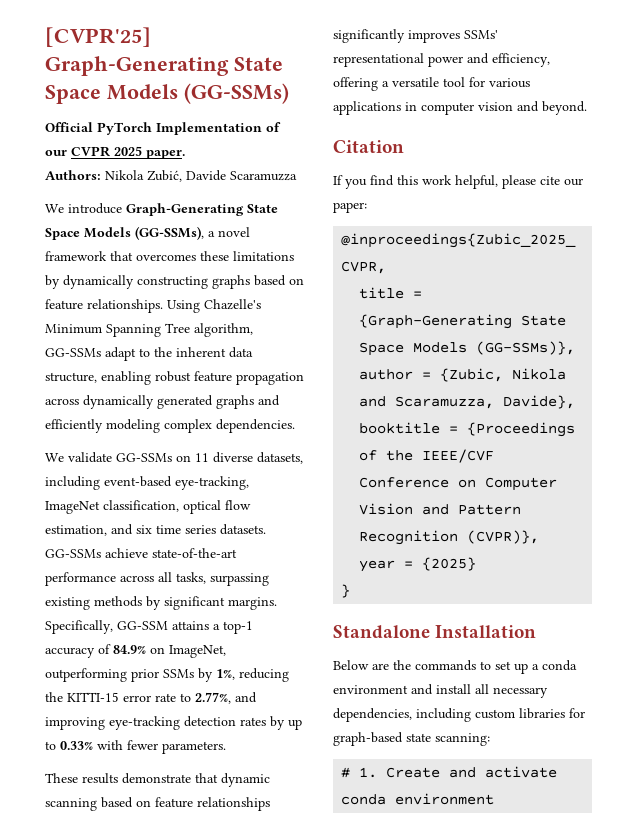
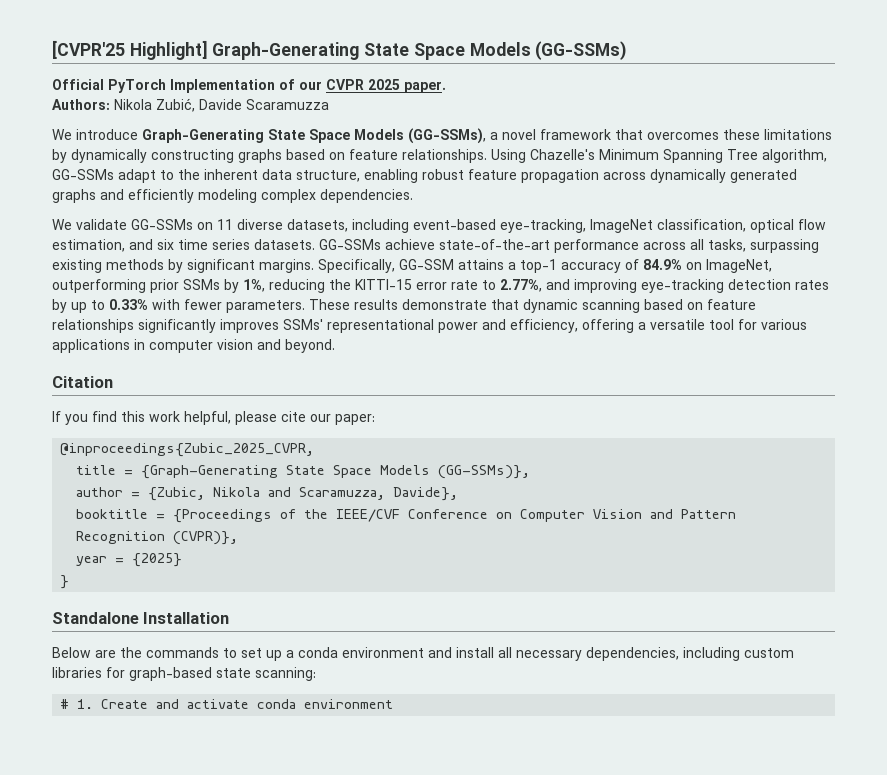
[45,27,151,47] [CVPR'25] -> [52,40,208,60] [CVPR'25 Highlight]
(226, 747) // -> (305, 306) none

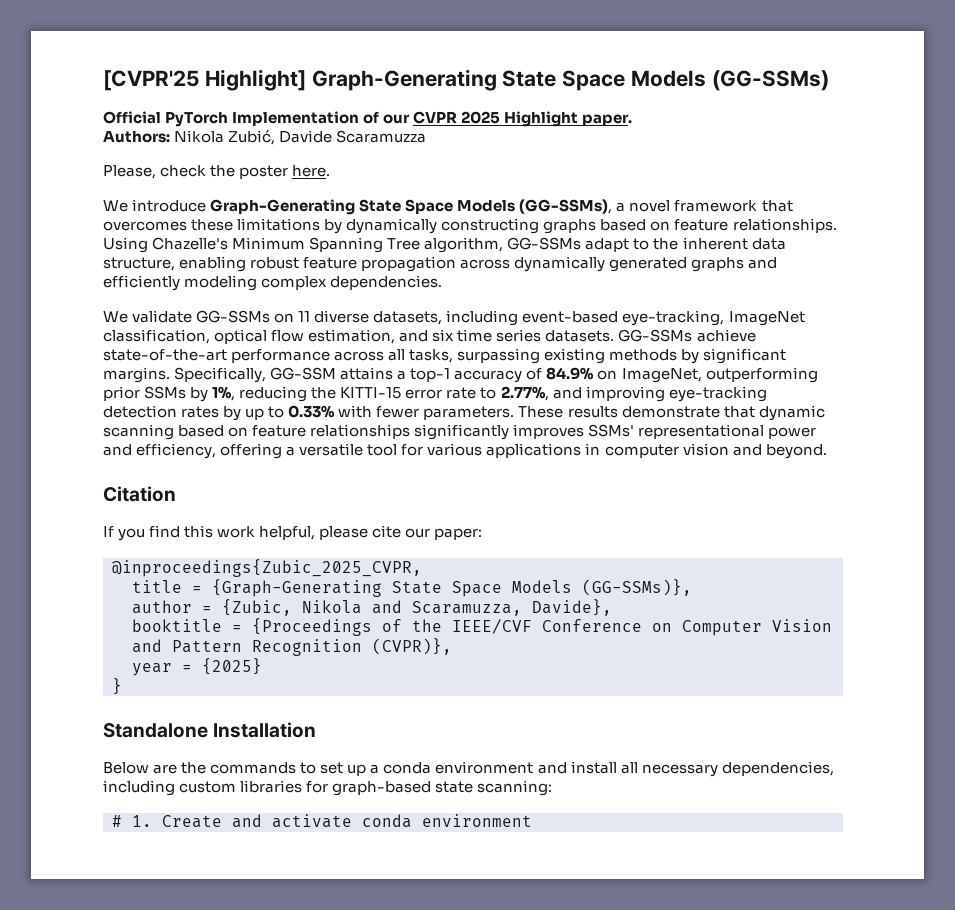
(400, 84) none -> [504,111,579,127] Highlight
(329, 104) none -> [103,165,331,179] // Please, check the poster here.

